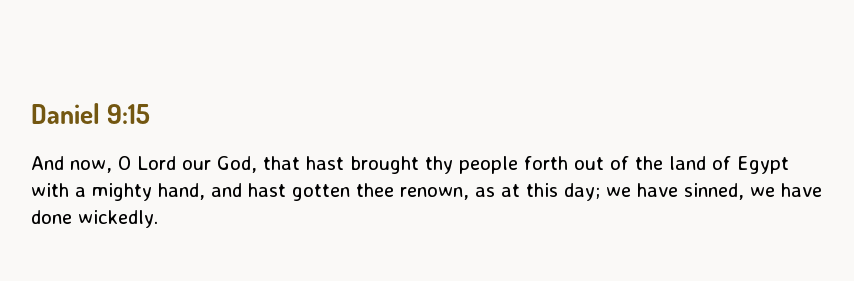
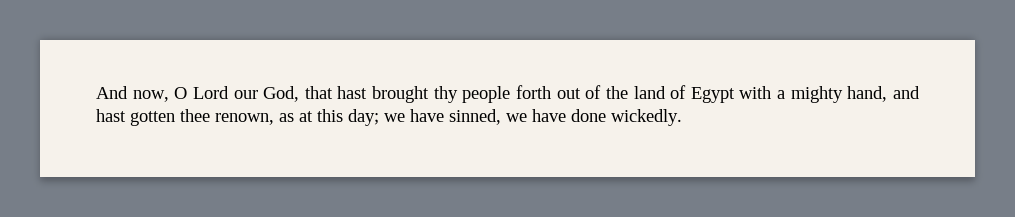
[31,103,151,124] Daniel 9:15 // -> (96, 92) none

